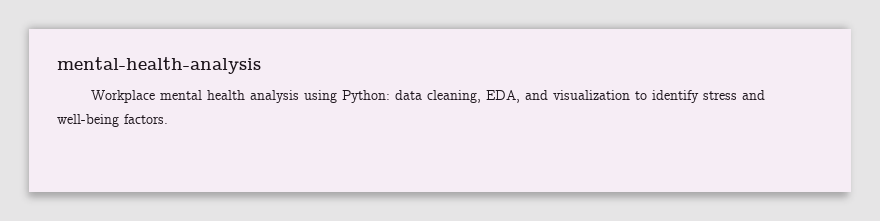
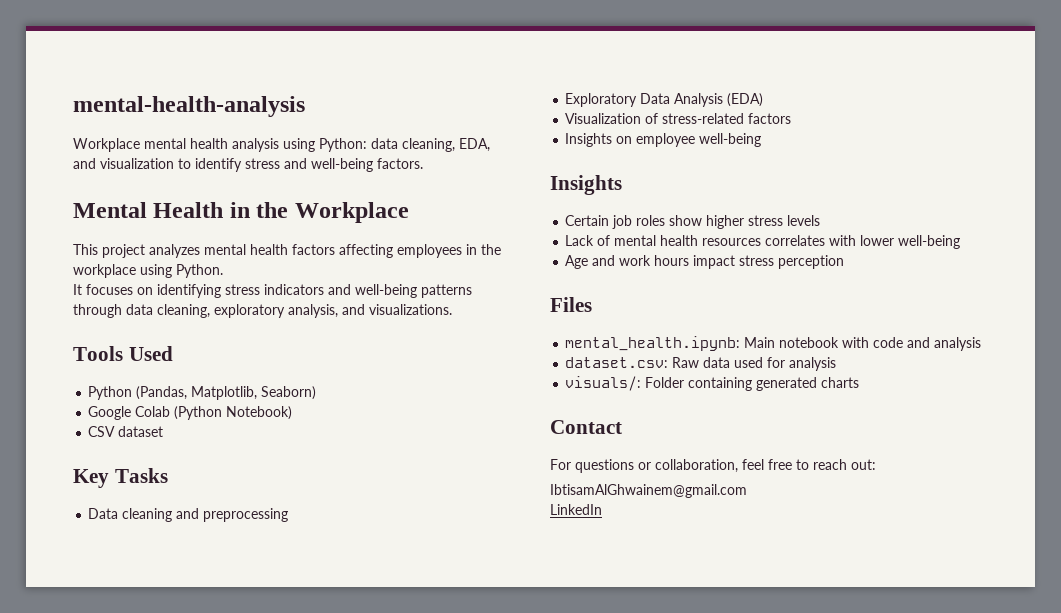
(168, 119) none -> [73,202,409,223] [73,244,501,258] [73,264,223,278] [73,284,472,298] [73,304,452,318] [73,346,173,361] [88,386,317,400] [88,406,293,420] [88,426,164,437] [73,468,168,488] [88,508,289,522] [565,93,764,107] [565,113,792,124] [565,133,762,147] [550,175,622,195] [565,215,821,229] [565,235,961,249] [565,255,845,269] [550,297,592,312] [565,336,982,351] [565,357,837,371] [565,376,860,391] [550,420,622,434] [550,459,876,473] [550,484,747,498] [550,504,602,515] // Mental Health in the Workplace // This project analyzes mental health factors affecting employees in the workplace using Python. // It focuses on identifying stress indicators and well-being patterns through data cleaning, exploratory analysis, and visualizations. // Tools Used // Python (Pandas, Matplotlib, Seaborn) // Google Colab (Python Notebook) // CSV dataset // Key Tasks // Data cleaning and preprocessing // Exploratory Data Analysis (EDA) // Visualization of stress-related factors // Insights on employee well-being // Insights // Certain job roles show higher stress levels // Lack of mental health resources correlates with lower well-being // Age and work hours impact stress perception // Files // mental_health.ipynb: Main notebook with code and analysis // dataset.csv: Raw data used for analysis // visuals/: Folder containing generated charts // Contact // For questions or collaboration, feel free to reach out: // IbtisamAlGhwainem@gmail.com // LinkedIn

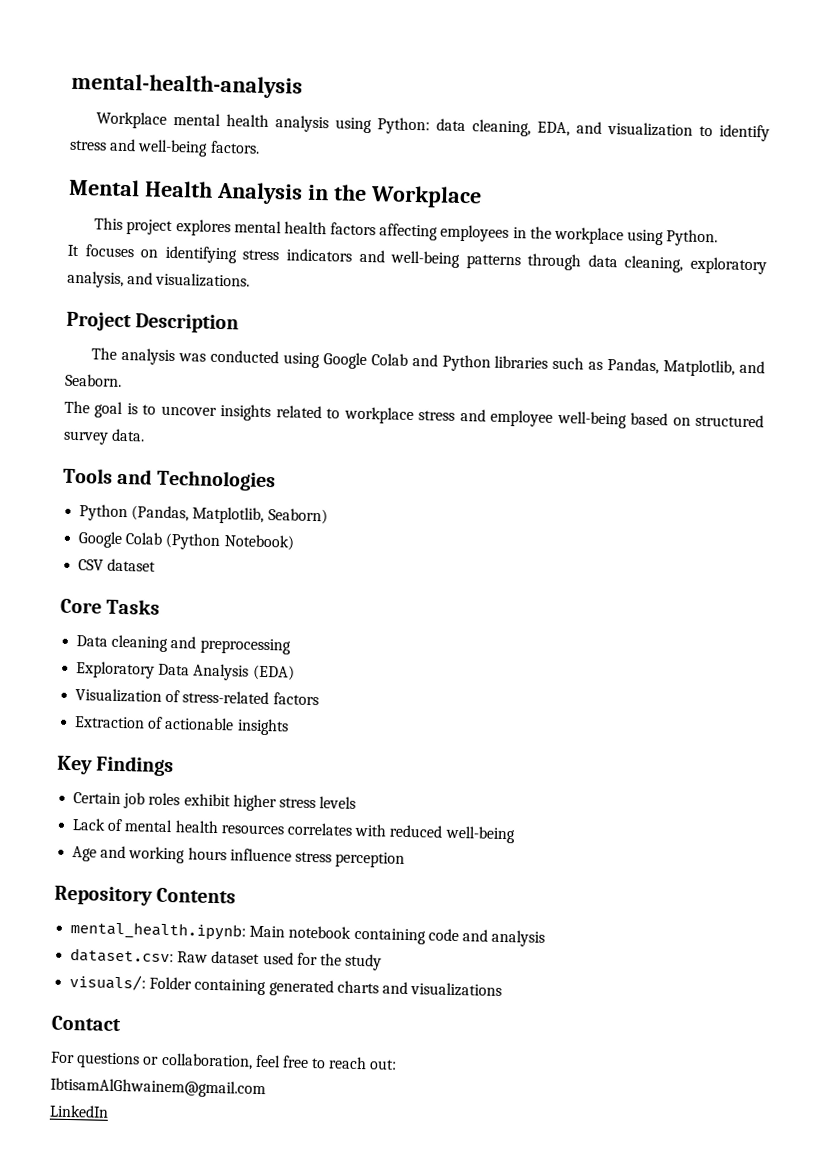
(224, 210) none -> [215,181,303,205] Analysis
[149,244,200,258] analyzes -> [175,219,231,237] explores
(452, 309) none -> [66,311,240,334] [91,347,765,377] [65,373,122,387] [64,400,765,429] [63,428,146,445] // Project Description // The analysis was conducted using Google Colab and Python libraries such as Pandas, Matplotlib, and Seaborn. // The goal is to uncover insights related to workplace stress and employee well-being based on structured survey data.
[128,346,173,361] Used -> [117,468,276,492] and Technologies
[73,469,109,488] Key -> [60,598,102,614] Core
[565,133,762,147] [550,175,622,195] Insights on employee well-being // Insights -> [74,716,289,736] [57,755,175,777] Extraction of actionable insights // Key Findings
[669,215,703,226] show -> [183,793,231,807] exhibit
[860,235,895,246] lower -> [389,824,444,838] reduced
[619,255,736,269] work hours impact -> [128,846,292,864] working hours influence
[550,297,592,312] Files -> [54,885,237,906] Repository Contents
[842,337,870,348] with -> [353,927,426,945] containing
[703,357,731,368] data -> [211,950,261,964] dataset
[789,357,837,371] analysis -> [319,953,383,971] the study
(860, 382) none -> [381,981,503,997] and visualizations

